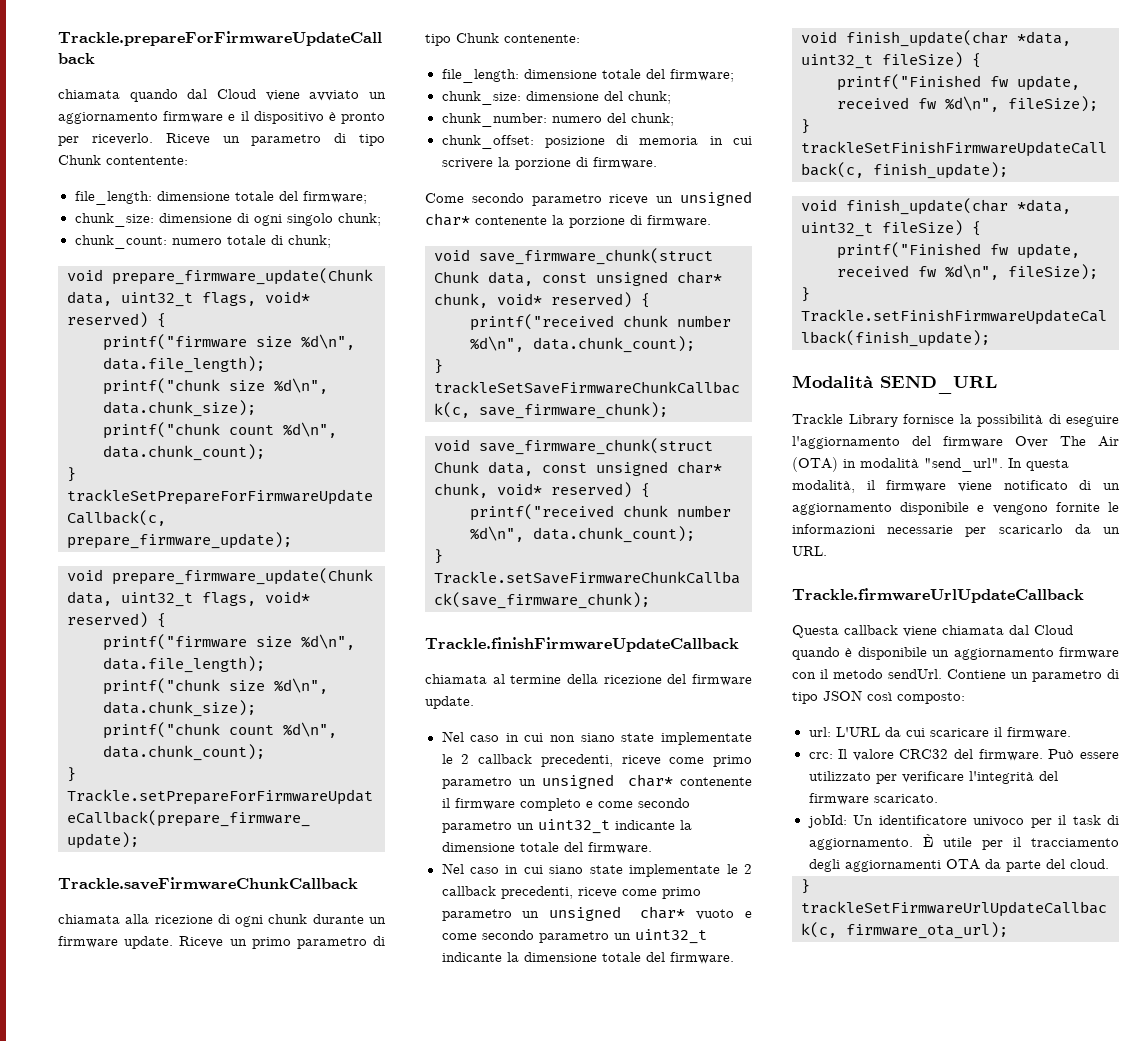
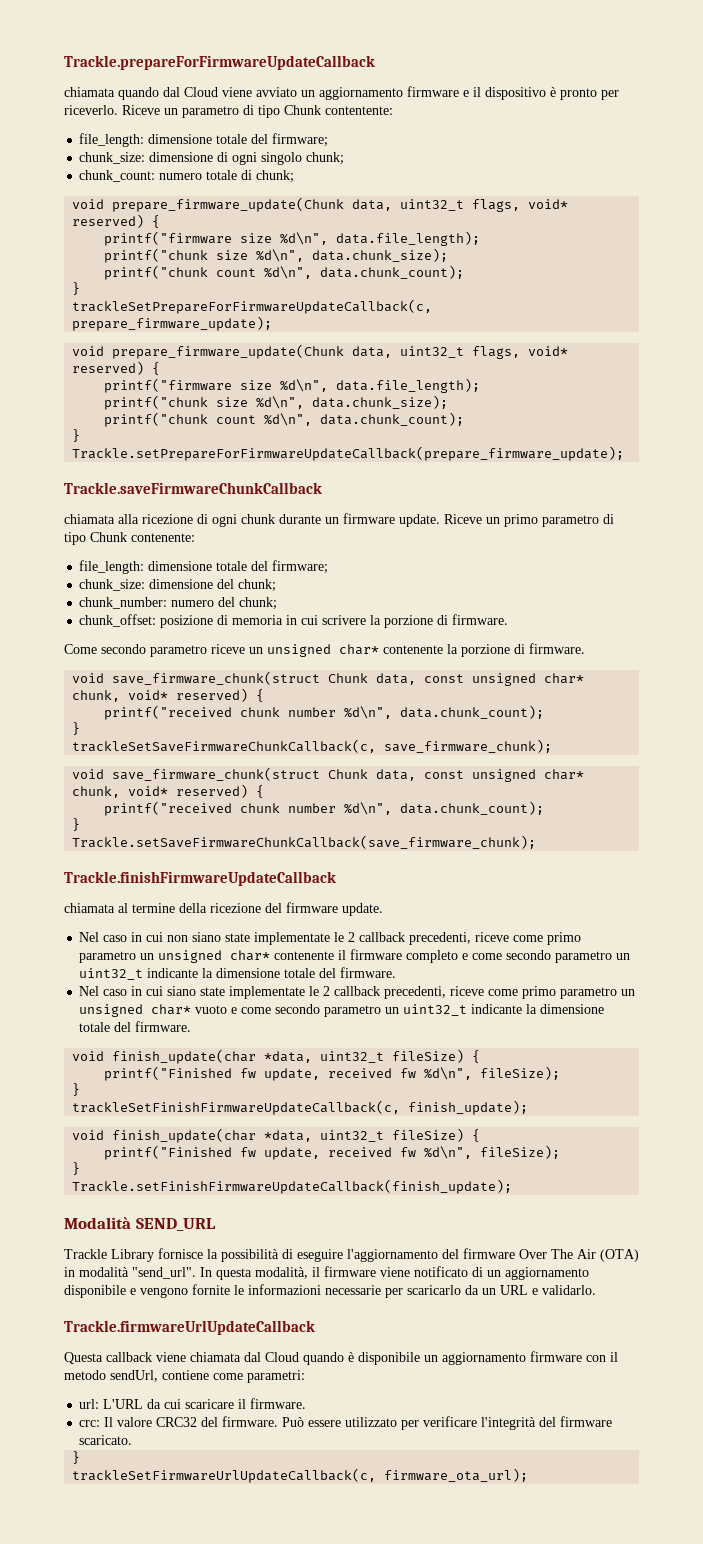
[792,546,827,556] URL. -> [500,1285,596,1295] URL e validarlo.
[888,669,1119,682] [792,690,965,704] sendUrl. Contiene un parametro di tipo JSON così composto: -> [110,1370,305,1383] sendUrl, contiene come parametri:
[807,815,1119,828] [808,834,1119,850] [808,859,1109,872] // jobId: Un identificatore univoco per il task di aggiornamento. È utile per il tracciamento degli aggiornamenti OTA da parte del cloud. -> (133, 1440) none

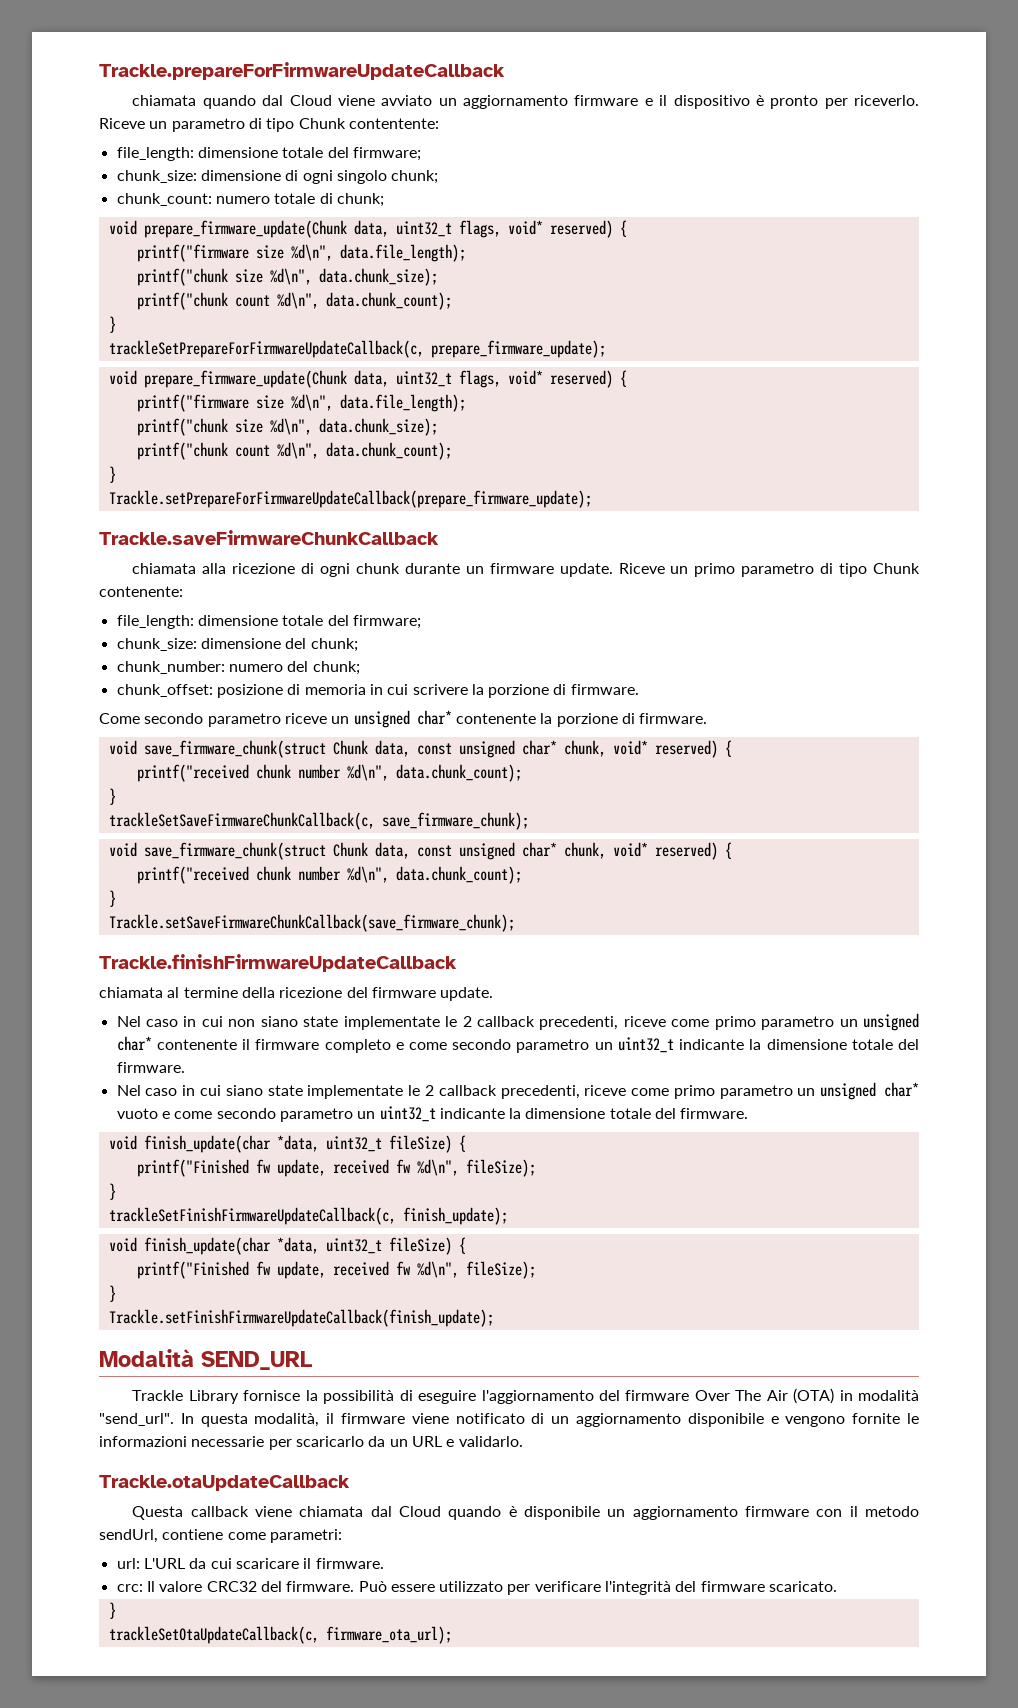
[64,1320,315,1335] Trackle.firmwareUrlUpdateCallback -> [99,1475,350,1491] Trackle.otaUpdateCallback
[72,1468,377,1483] trackleSetFirmwareUrlUpdateCallback(c, -> [108,1626,319,1644] trackleSetOtaUpdateCallback(c,

